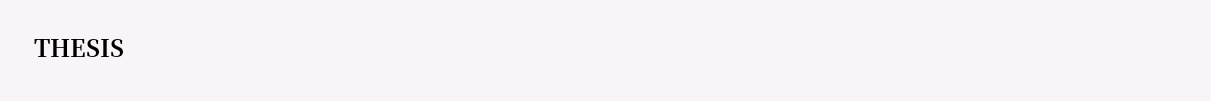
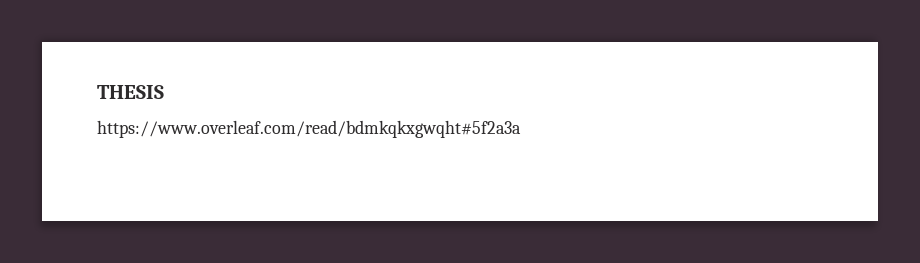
(124, 48) none -> [97,120,521,138] // https://www.overleaf.com/read/bdmkqkxgwqht#5f2a3a

